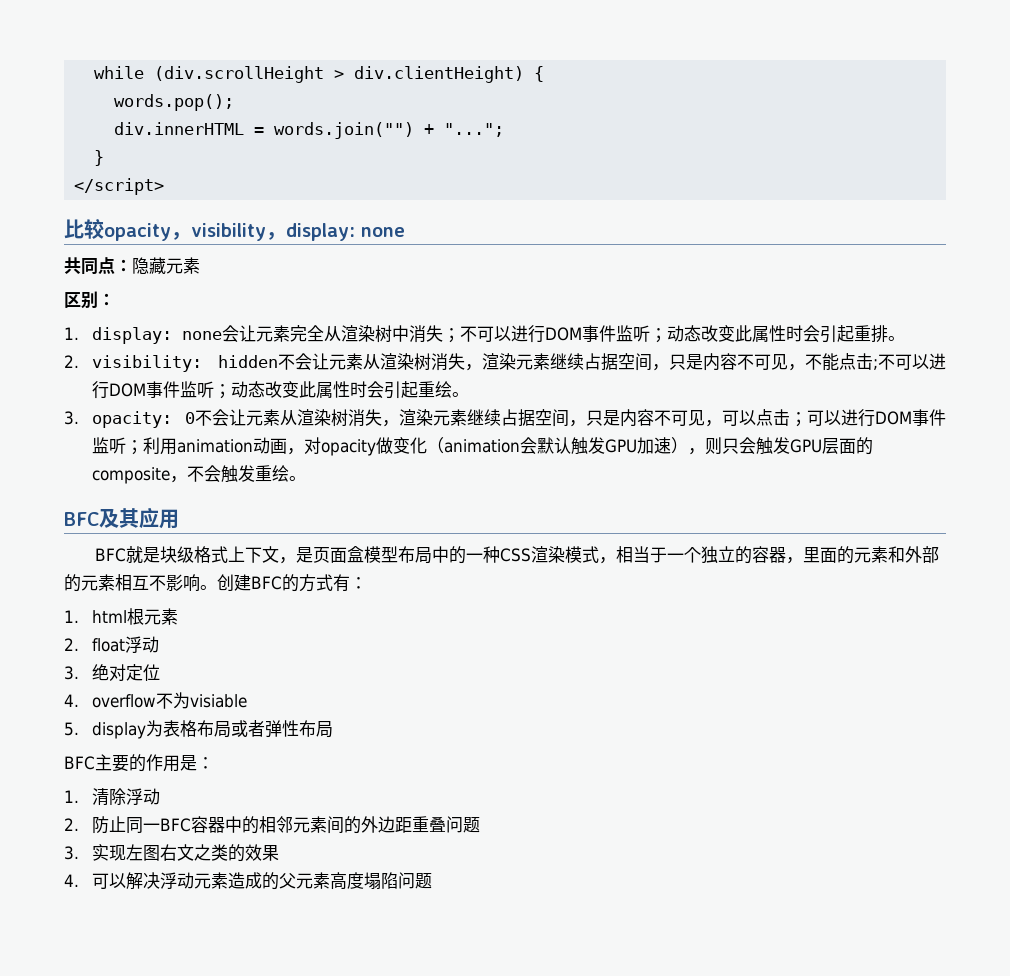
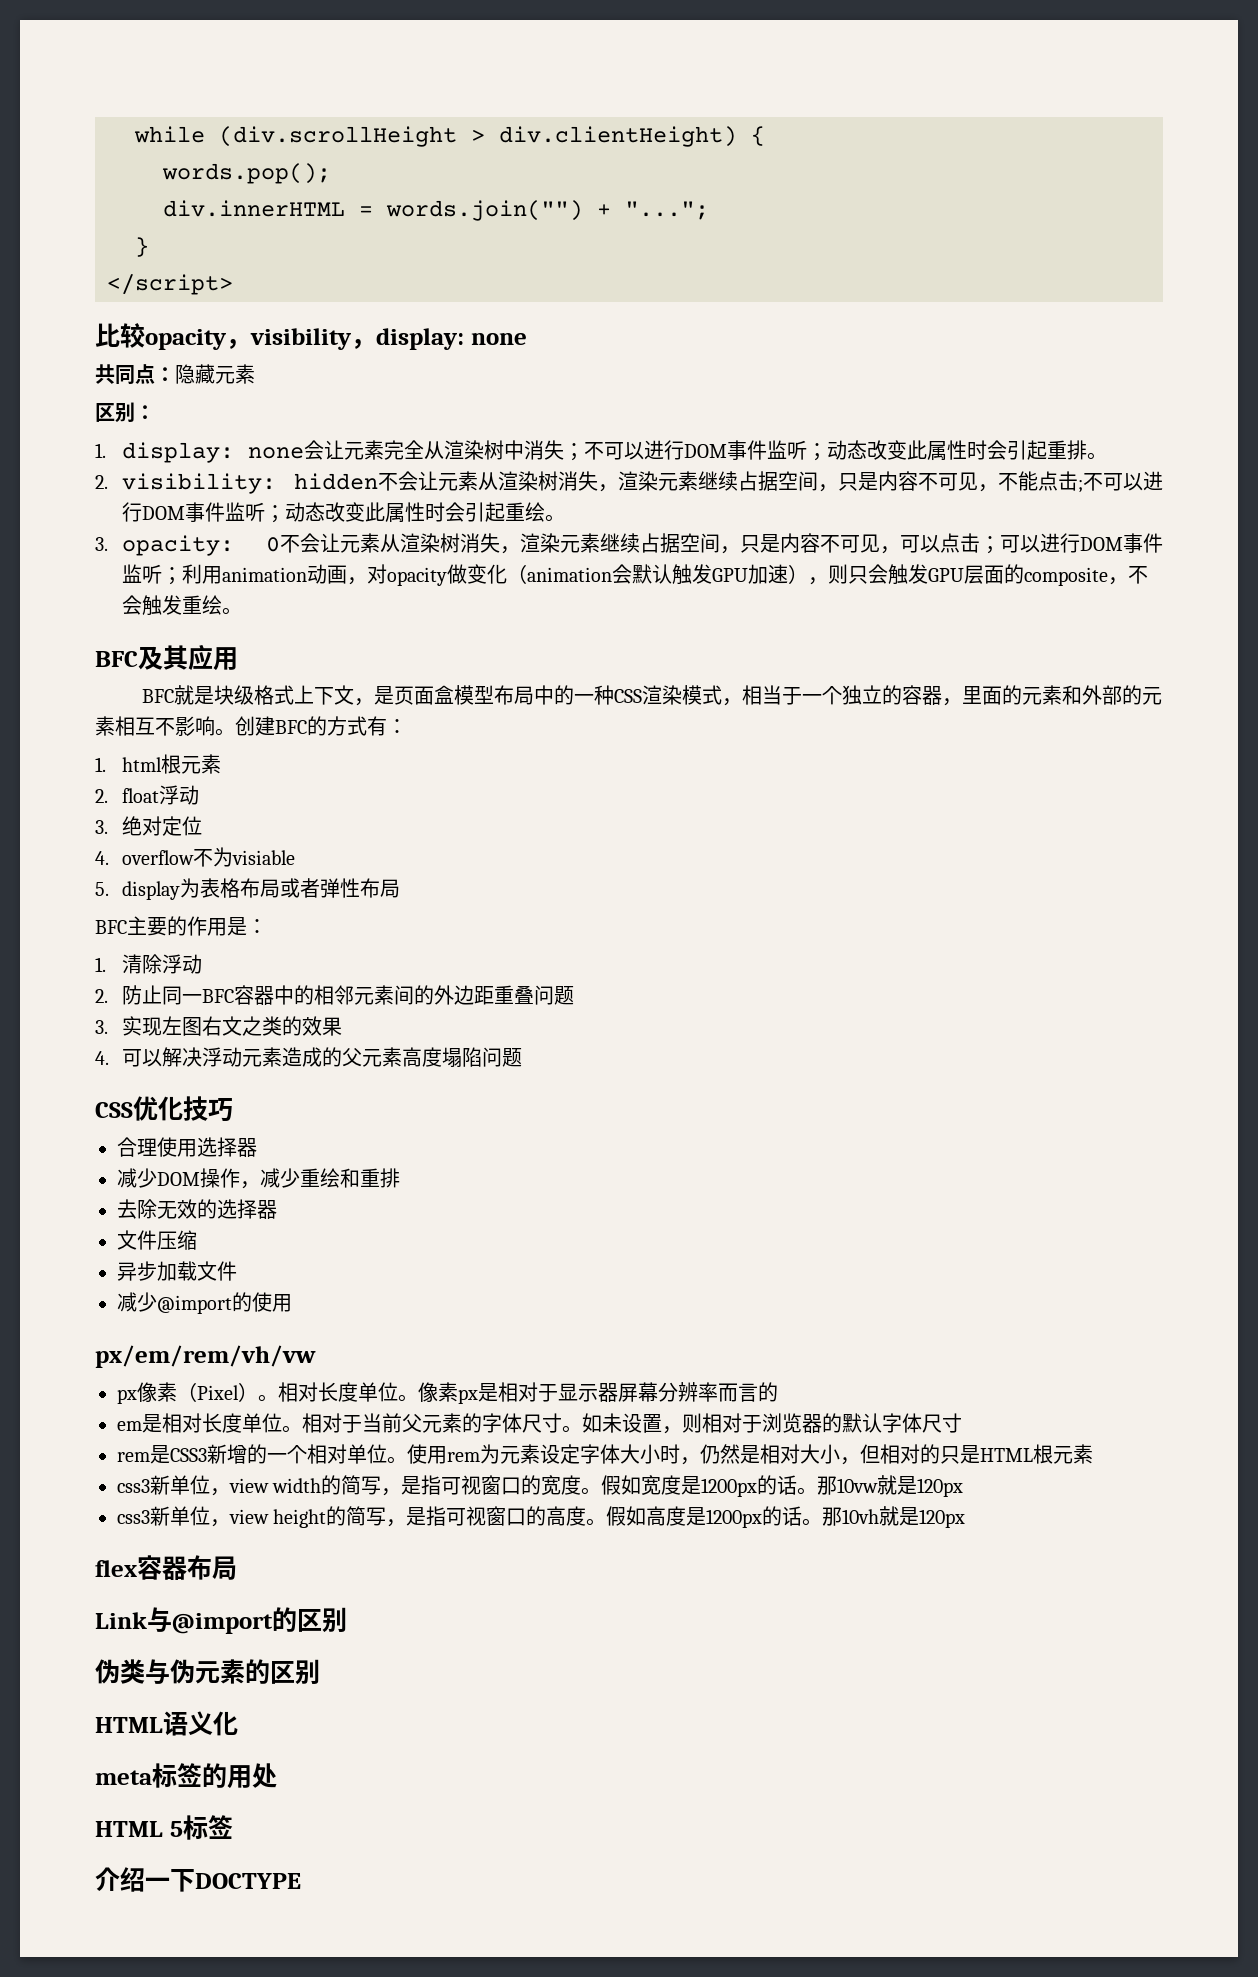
(432, 881) none -> [95,1096,233,1121] [117,1137,257,1157] [117,1168,400,1189] [117,1199,277,1219] [117,1230,197,1250] [117,1261,237,1281] [117,1292,292,1314] [95,1345,316,1368] [117,1382,778,1404] [117,1413,962,1434] [117,1444,1093,1465] [117,1475,964,1497] [117,1506,966,1528] [95,1555,237,1580] [95,1607,347,1634] [95,1659,320,1685] [95,1711,238,1736] [95,1763,277,1789] [95,1815,233,1840] [95,1867,301,1892] // CSS优化技巧 // 合理使用选择器 // 减少DOM操作，减少重绘和重排 // 去除无效的选择器 // 文件压缩 // 异步加载文件 // 减少@import的使用 // px/em/rem/vh/vw // px像素（Pixel）。相对长度单位。像素px是相对于显示器屏幕分辨率而言的 // em是相对长度单位。相对于当前父元素的字体尺寸。如未设置，则相对于浏览器的默认字体尺寸 // rem是CSS3新增的一个相对单位。使用rem为元素设定字体大小时，仍然是相对大小，但相对的只是HTML根元素 // css3新单位，view width的简写，是指可视窗口的宽度。假如宽度是1200px的话。那10vw就是120px // css3新单位，view height的简写，是指可视窗口的高度。假如高度是1200px的话。那10vh就是120px // flex容器布局 // Link与@import的区别 // 伪类与伪元素的区别 // HTML语义化 // meta标签的用处 // HTML 5标签 // 介绍一下DOCTYPE

